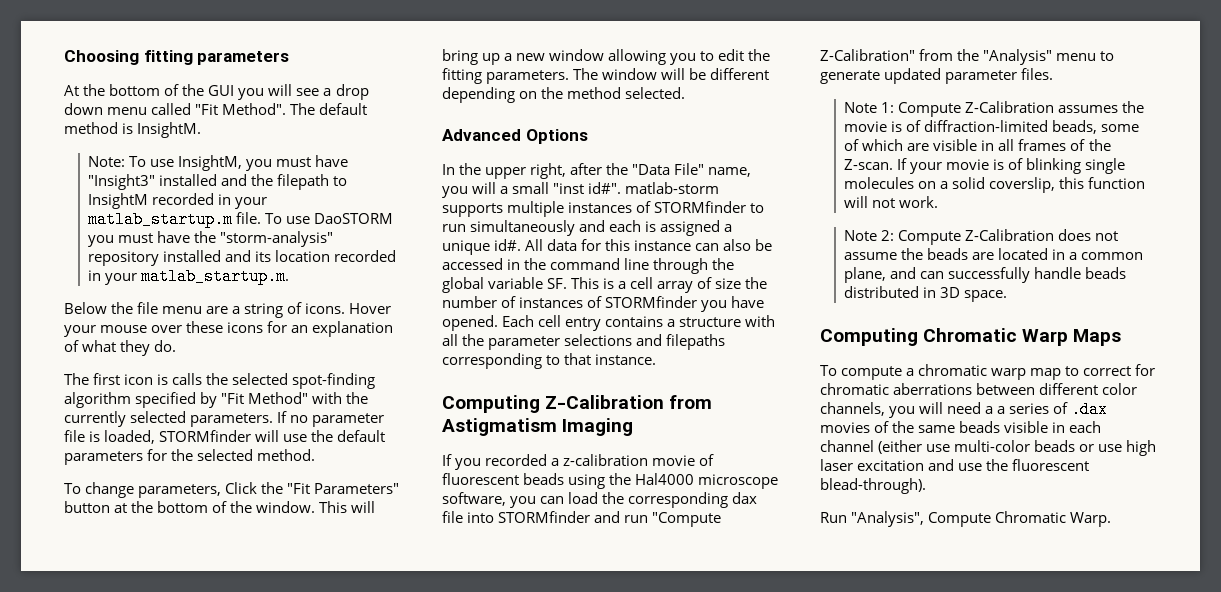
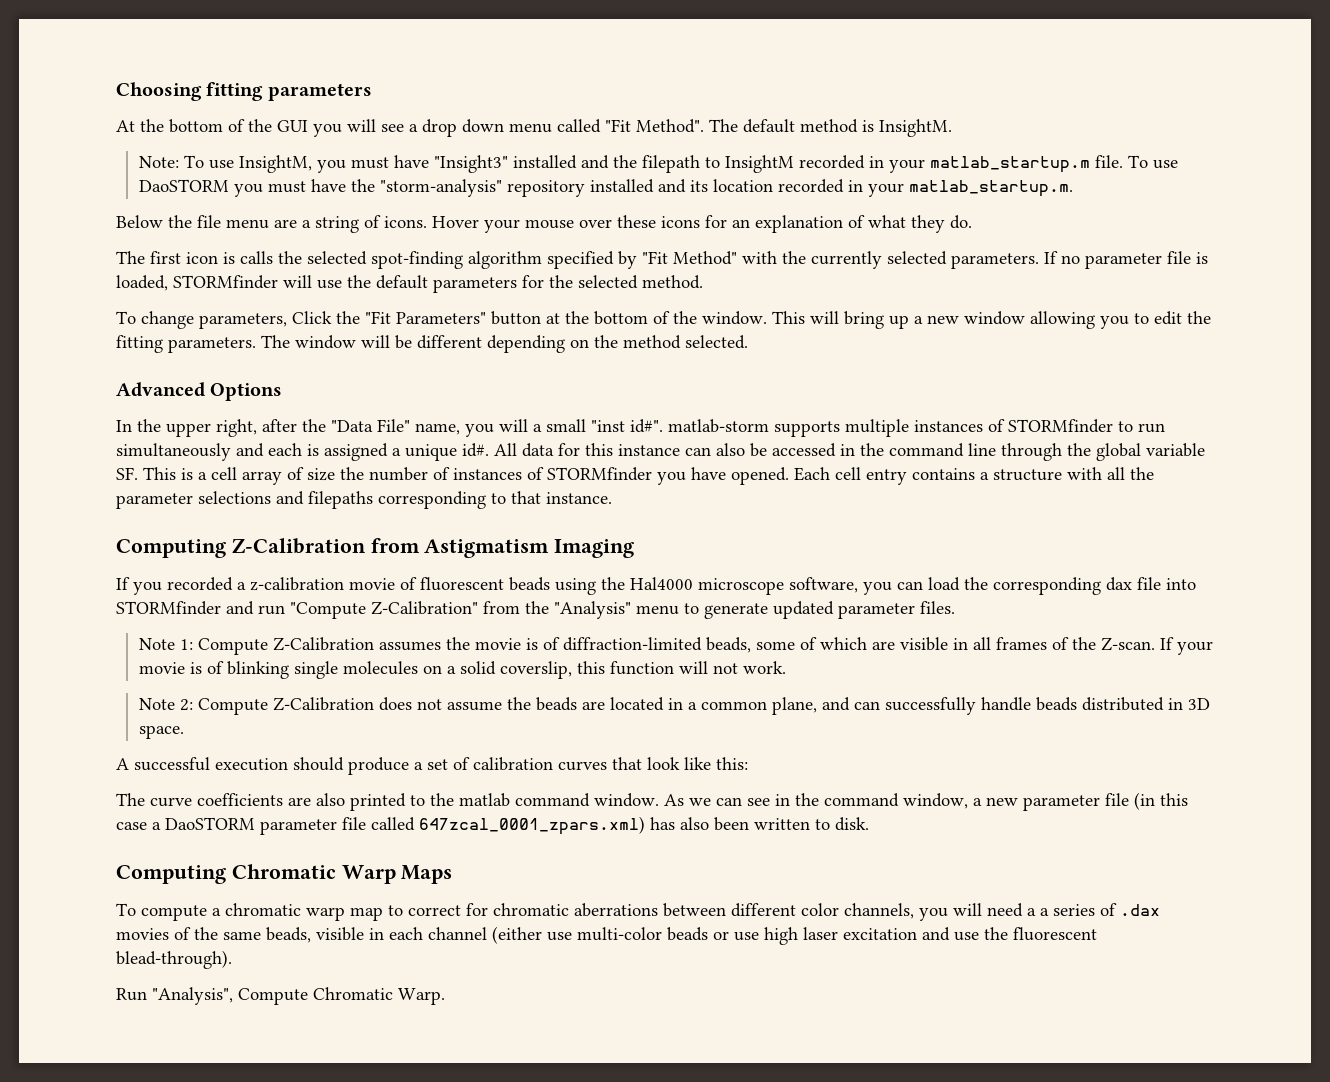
(1008, 296) none -> [116,757,748,775] [116,792,1188,811] [116,816,869,835] // A successful execution should produce a set of calibration curves that look like this: // The curve coefficients are also printed to the matlab command window. As we can see in the command window, a new parameter file (in this case a DaoSTORM parameter file called 647zcal_0001_zpars.xml) has also been written to disk.
[959,421,1001,433] beads -> [266,927,311,943] beads,

